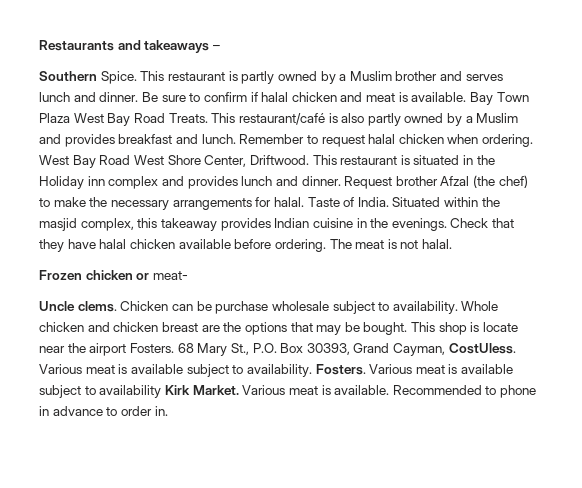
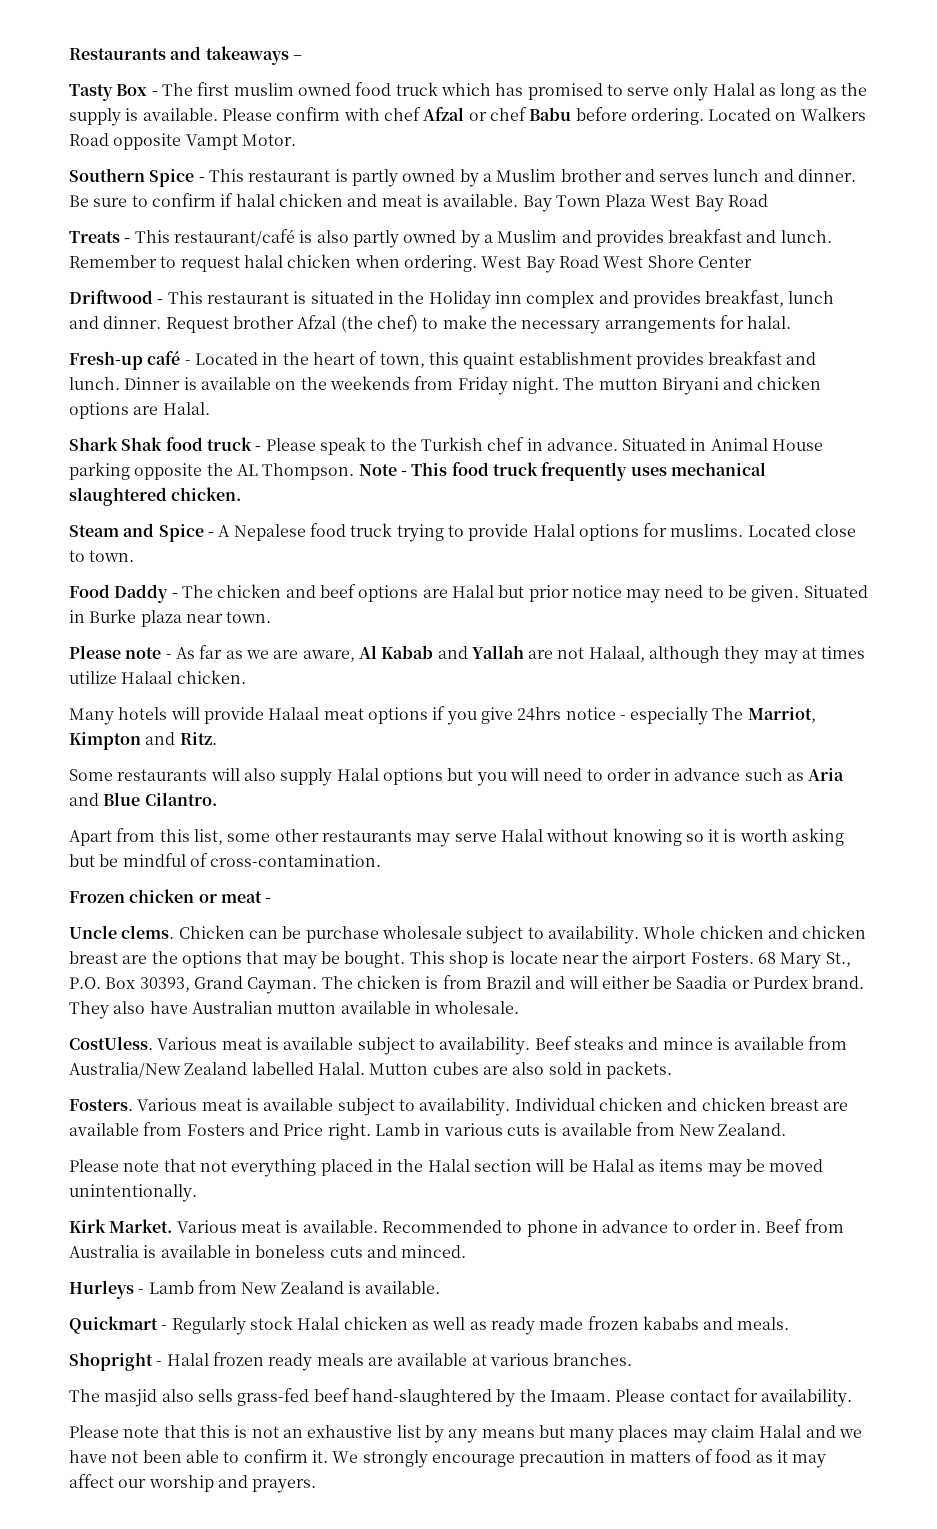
(220, 47) none -> [69,82,868,101] [69,107,866,126] [69,133,296,150] // Tasty Box - The first muslim owned food truck which has promised to serve only Halal as long as the supply is available. Please confirm with chef Afzal or chef Babu before ordering. Located on Walkers Road opposite Vampt Motor.
[100,71,137,84] Spice. -> [149,169,205,187] Spice -
[168,113,208,123] Treats. -> [69,231,131,243] // Treats -
[204,155,309,167] Center, Driftwood. -> [697,256,752,268] [69,290,164,304] Center // Driftwood -
(238, 182) none -> [705,290,785,307] breakfast,
[307,197,500,207] [39,218,515,231] [39,239,453,252] Taste of India. Situated within the masjid complex, this takeaway provides Indian cuisine in the evenings. Check that they have halal chicken available before ordering. The meat is not halal. -> [69,351,817,370] [69,376,822,395] [69,402,210,419] [69,437,824,455] [69,462,766,481] [69,487,242,506] [69,523,857,542] [69,550,135,562] [69,584,868,603] [69,609,272,627] [69,645,866,664] [69,670,246,684] [69,706,816,725] [69,732,217,750] [69,768,845,786] [69,792,217,806] [69,828,845,847] [69,853,382,867] // Fresh-up café - Located in the heart of town, this quaint establishment provides breakfast and lunch. Dinner is available on the weekends from Friday night. The mutton Biryani and chicken options are Halal. // Shark Shak food truck - Please speak to the Turkish chef in advance. Situated in Animal House parking opposite the AL Thompson. Note - This food truck frequently uses mechanical slaughtered chicken. // Steam and Spice - A Nepalese food truck trying to provide Halal options for muslims. Located close to town. // Food Daddy - The chicken and beef options are Halal but prior notice may need to be given. Situated in Burke plaza near town. // Please note - As far as we are aware, Al Kabab and Yallah are not Halaal, although they may at times utilize Halaal chicken. // Many hotels will provide Halaal meat options if you give 24hrs notice - especially The Marriot, Kimpton and Ritz. // Some restaurants will also supply Halal options but you will need to order in advance such as Aria and Blue Cilantro. // Apart from this list, some other restaurants may serve Halal without knowing so it is worth asking but be mindful of cross-contamination.
[152,271,188,280] meat- -> [220,891,272,903] meat -
[393,343,446,356] Cayman, -> [247,975,865,994] [69,1001,520,1019] Cayman. The chicken is from Brazil and will either be Saadia or Purdex brand. They also have Australian mutton available in wholesale. //
(312, 370) none -> [534,1036,848,1050] [69,1061,673,1079] Beef steaks and mince is available from Australia/New Zealand labelled Halal. Mutton cubes are also sold in packets. //
[99,385,162,398] availability -> [419,1097,849,1116] [69,1122,787,1140] [69,1159,824,1177] [69,1184,197,1202] availability. Individual chicken and chicken breast are available from Fosters and Price right. Lamb in various cuts is available from New Zealand. // Please note that not everything placed in the Halal section will be Halal as items may be moved unintentionally. //
(168, 411) none -> [765,1219,844,1233] [69,1245,467,1258] [69,1280,441,1299] [69,1316,790,1335] [69,1352,633,1371] [69,1388,853,1407] [69,1425,863,1443] [69,1449,827,1468] [69,1474,317,1493] Beef from Australia is available in boneless cuts and minced. // Hurleys - Lamb from New Zealand is available. // Quickmart - Regularly stock Halal chicken as well as ready made frozen kababs and meals. // Shopright - Halal frozen ready meals are available at various branches. // The masjid also sells grass-fed beef hand-slaughtered by the Imaam. Please contact for availability. // Please note that this is not an exhaustive list by any means but many places may claim Halal and we have not been able to confirm it. We strongly encourage precaution in matters of food as it may affect our worship and prayers.

